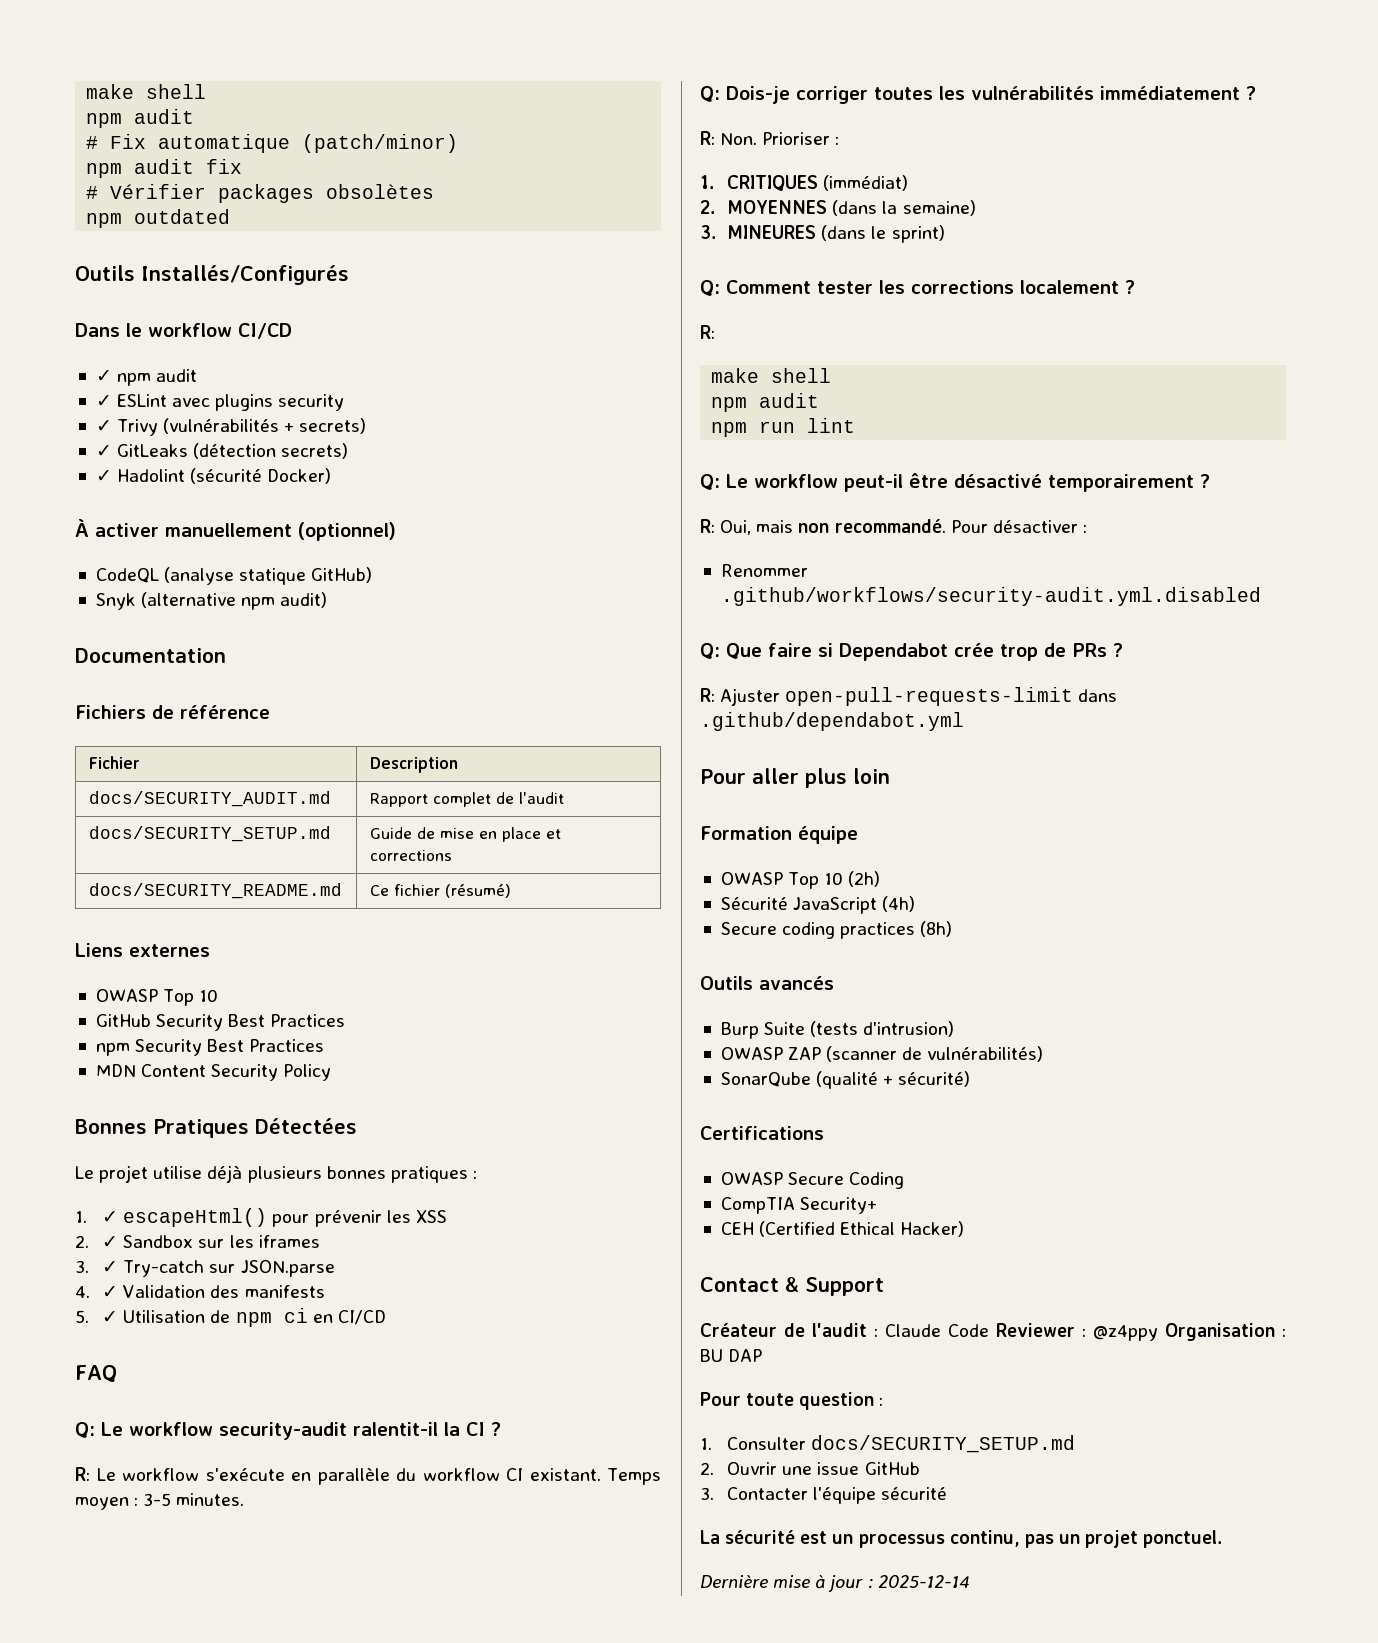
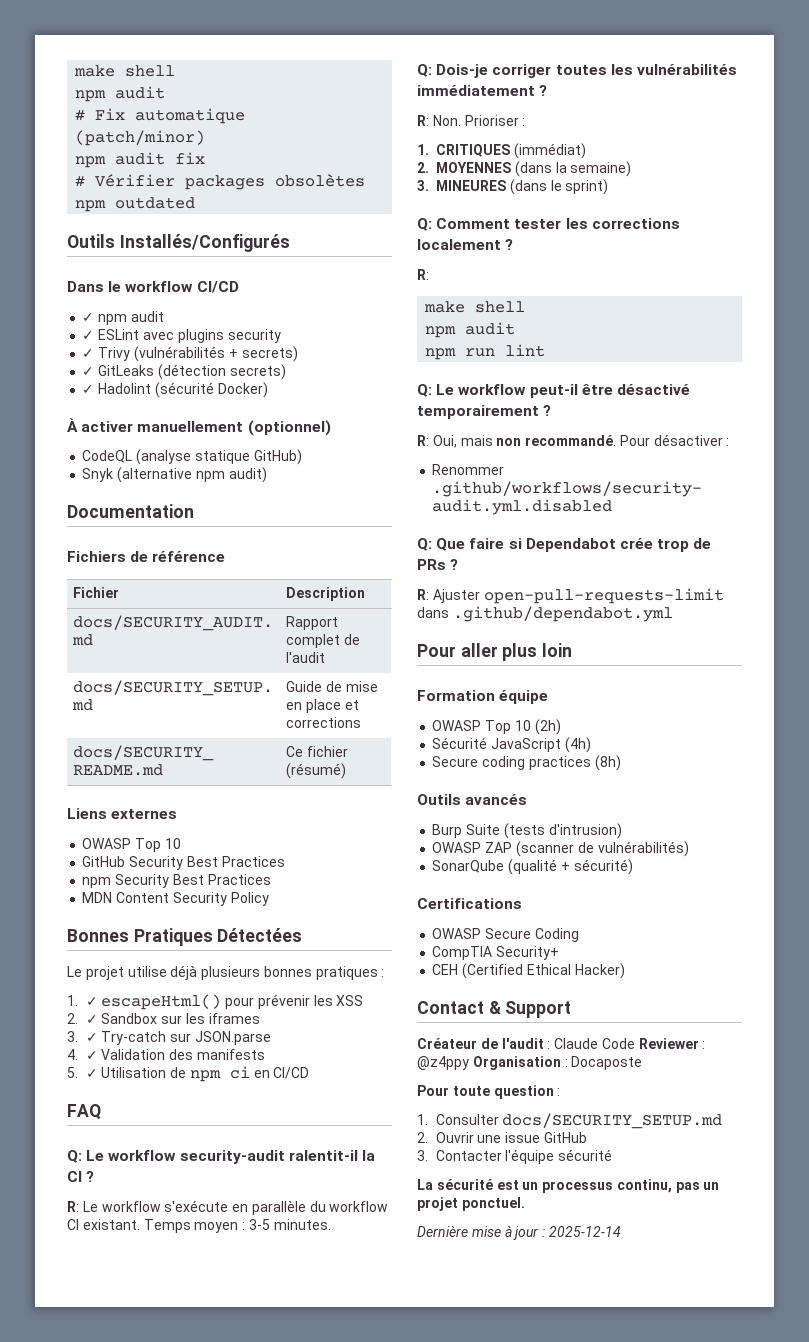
[700,1349,763,1362] BU DAP -> [571,1056,643,1070] Docaposte

